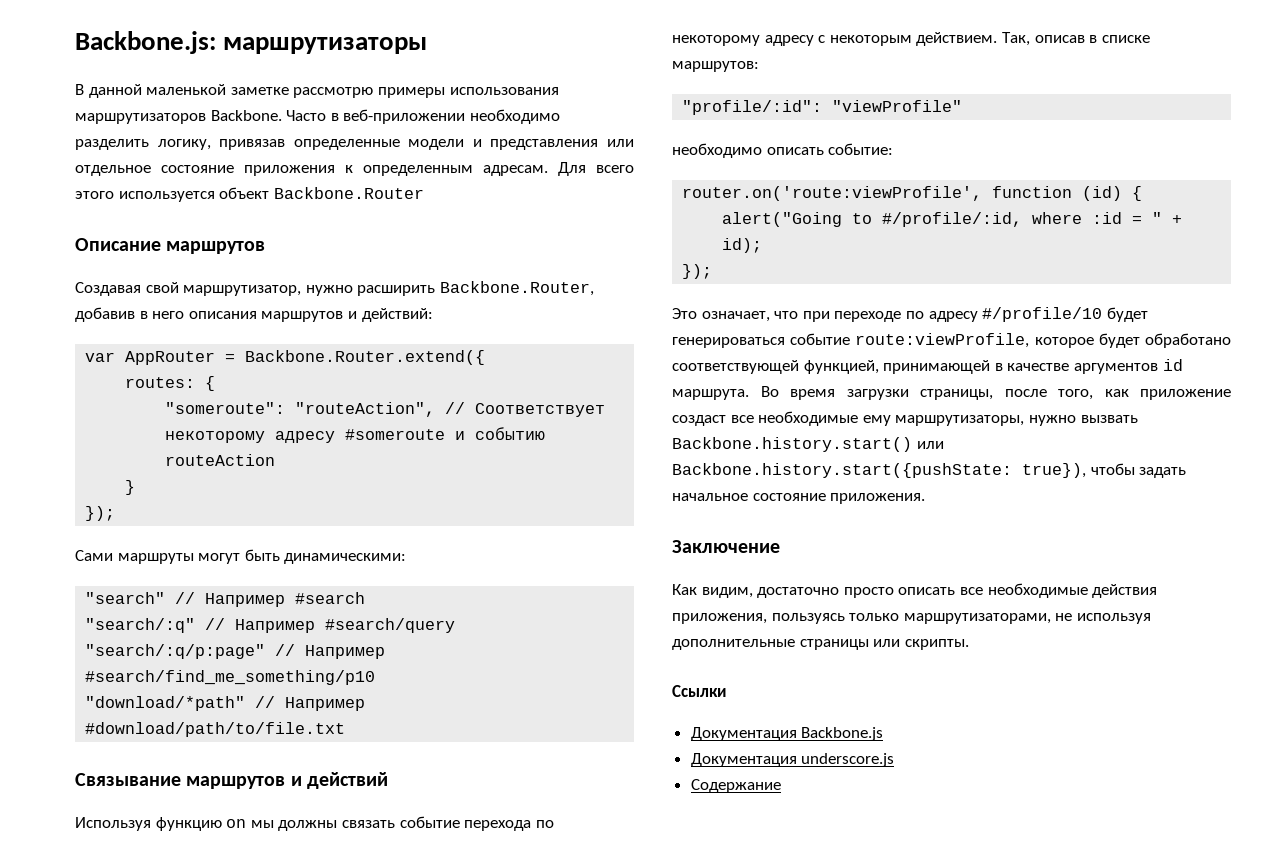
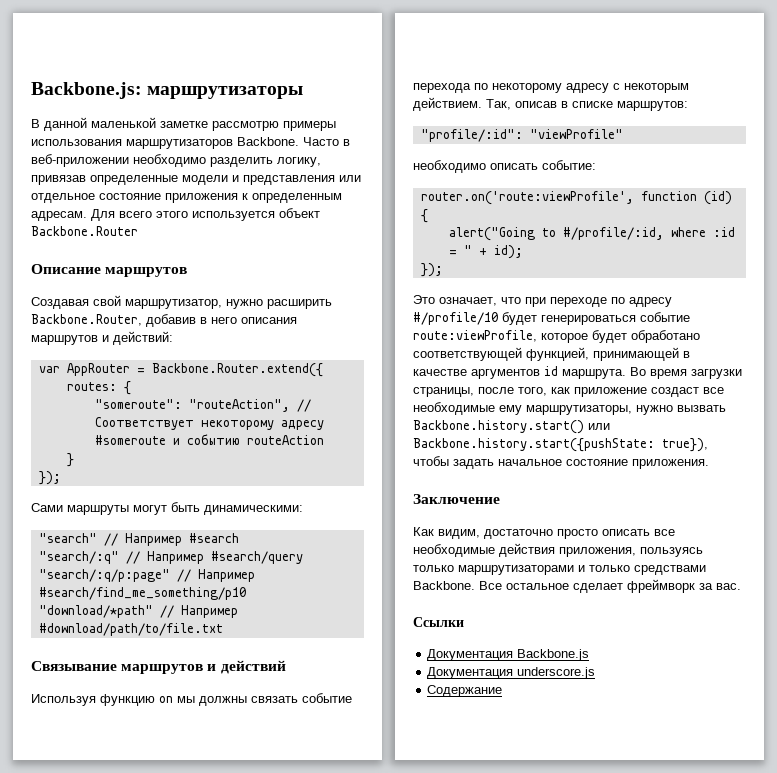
[903,613,1151,624] [672,639,969,650] маршрутизаторами, не используя дополнительные страницы или скрипты. -> [458,565,706,575] [413,579,741,593] маршрутизаторами и только средствами Backbone. Все остальное сделает фреймворк за вас.

